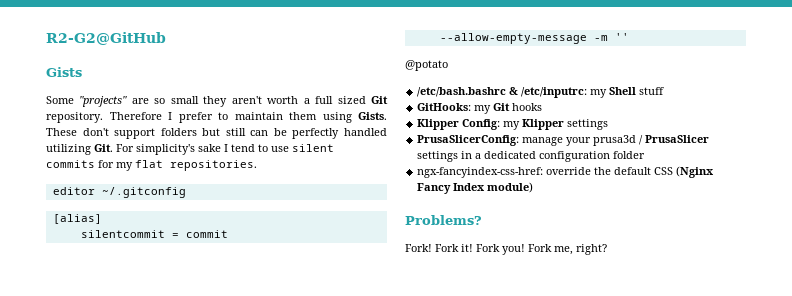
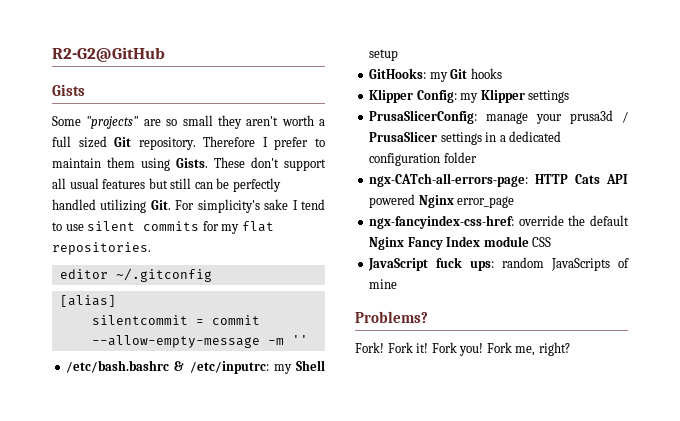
[160,128,197,136] folders -> [52,178,146,189] all usual features
[405,60,448,71] // @potato -> (308, 340) none
[639,87,665,95] stuff -> [369,49,399,61] setup
[417,166,715,178] [417,182,534,194] ngx-fancyindex-css-href: override the default CSS (Nginx Fancy Index module) -> [369,173,628,187] [369,194,515,208] [369,215,629,229] [369,236,552,250] [368,257,629,271] [369,279,398,289] ngx-CATch-all-errors-page: HTTP Cats API powered Nginx error_page // ngx-fancyindex-css-href: override the default Nginx Fancy Index module CSS // JavaScript fuck ups: random JavaScripts of mine

